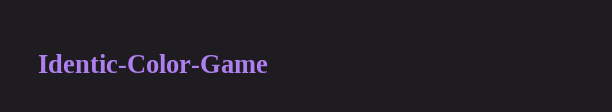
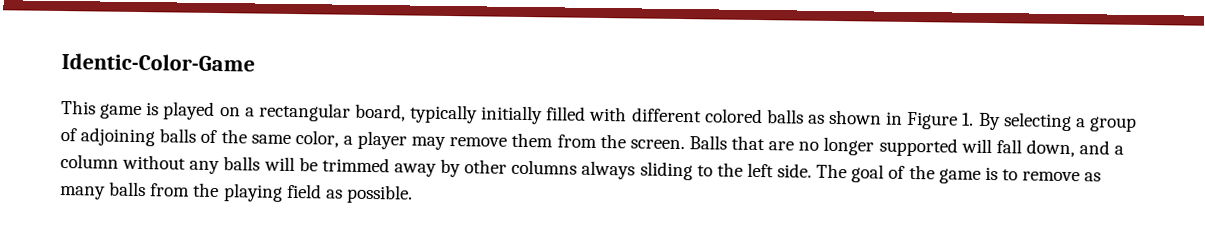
(268, 63) none -> [61,100,1137,132] [60,127,1125,158] [60,154,1102,184] [59,181,413,204] // This game is played on a rectangular board, typically initially filled with different colored balls as shown in Figure 1. By selecting a group of adjoining balls of the same color, a player may remove them from the screen. Balls that are no longer supported will fall down, and a column without any balls will be trimmed away by other columns always sliding to the left side. The goal of the game is to remove as many balls from the playing field as possible.

